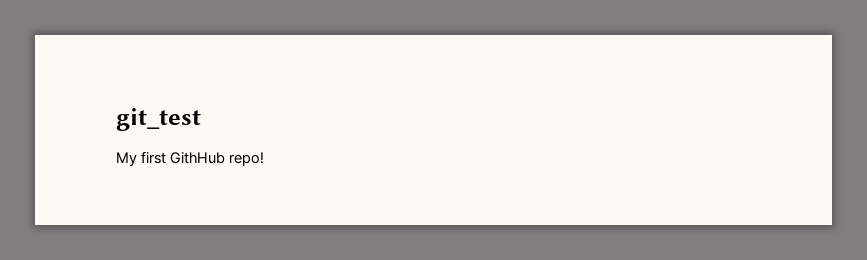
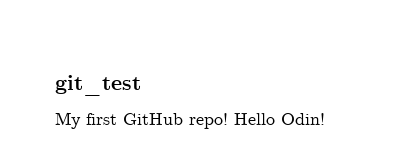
[170,152,265,166] GithHub repo! -> [123,113,325,129] GitHub repo! Hello Odin!

